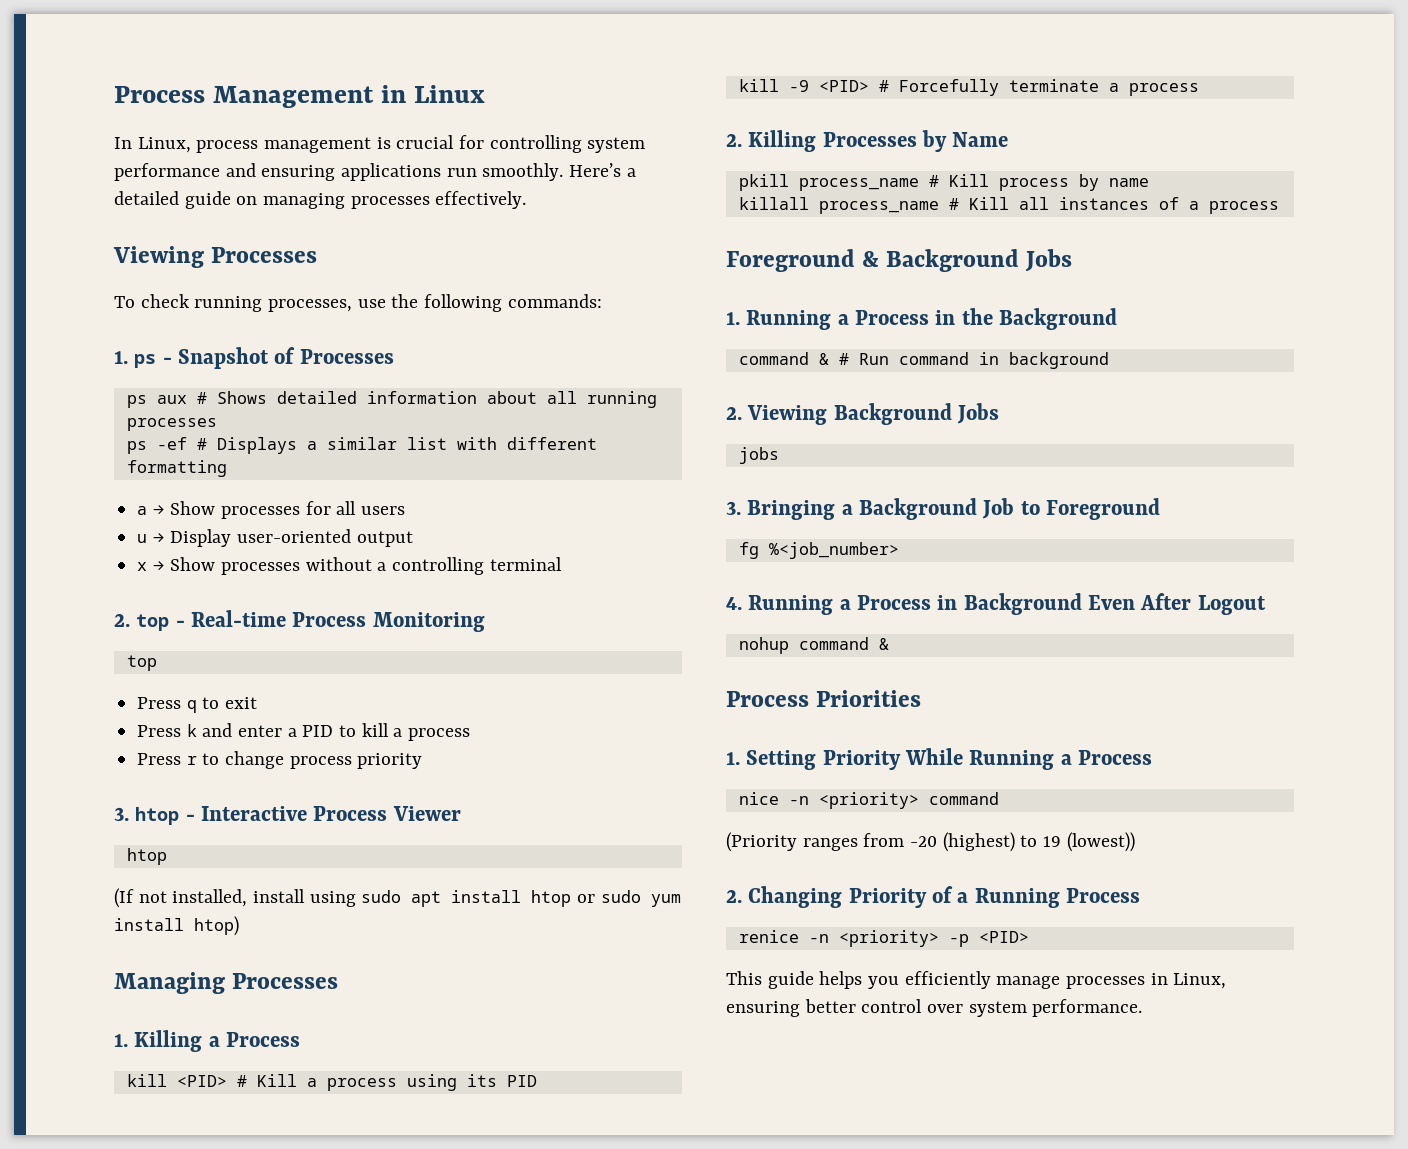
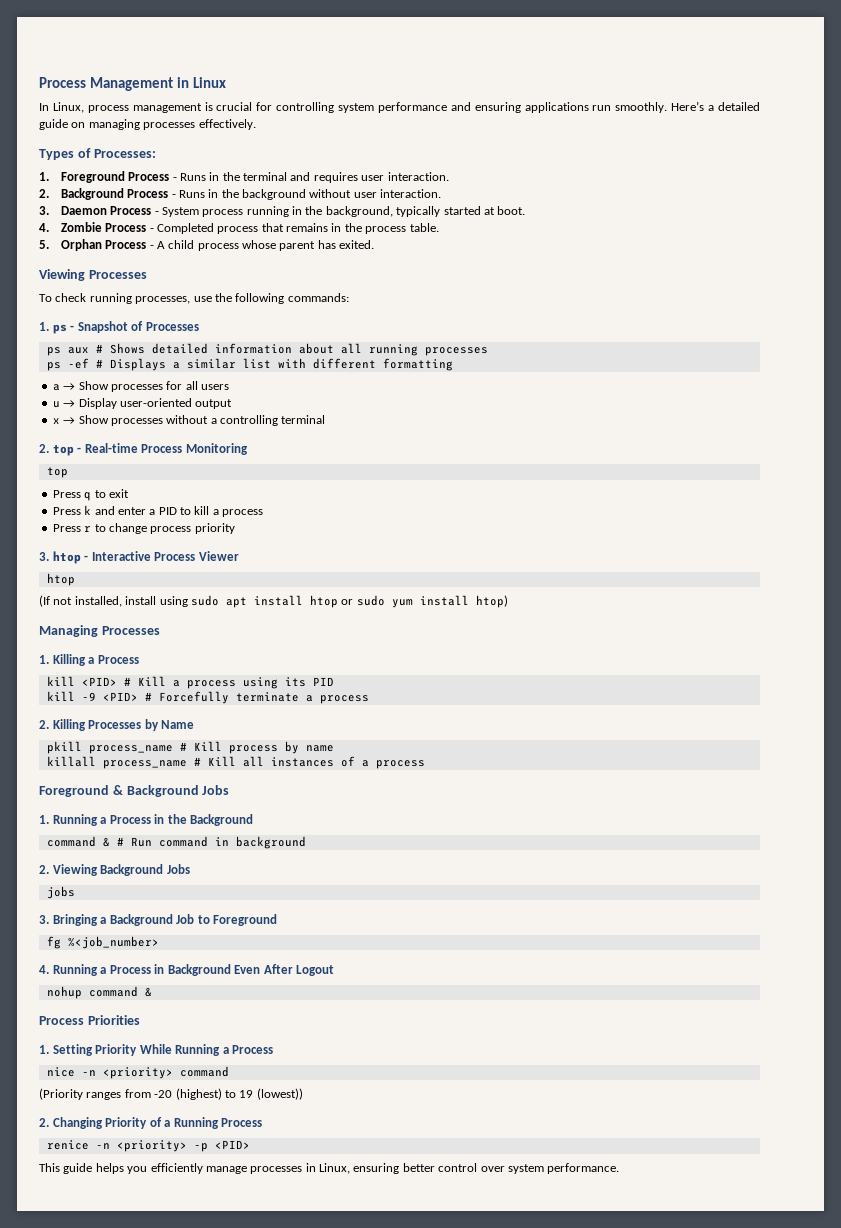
(527, 200) none -> [39,148,156,160] [39,171,449,183] [39,188,442,200] [39,206,526,217] [39,222,439,234] [39,239,375,251] // Types of Processes: // 1. Foreground Process - Runs in the terminal and requires user interaction. // 2. Background Process - Runs in the background without user interaction. // 3. Daemon Process - System process running in the background, typically started at boot. // 4. Zombie Process - Completed process that remains in the process table. // 5. Orphan Process - A child process whose parent has exited.

